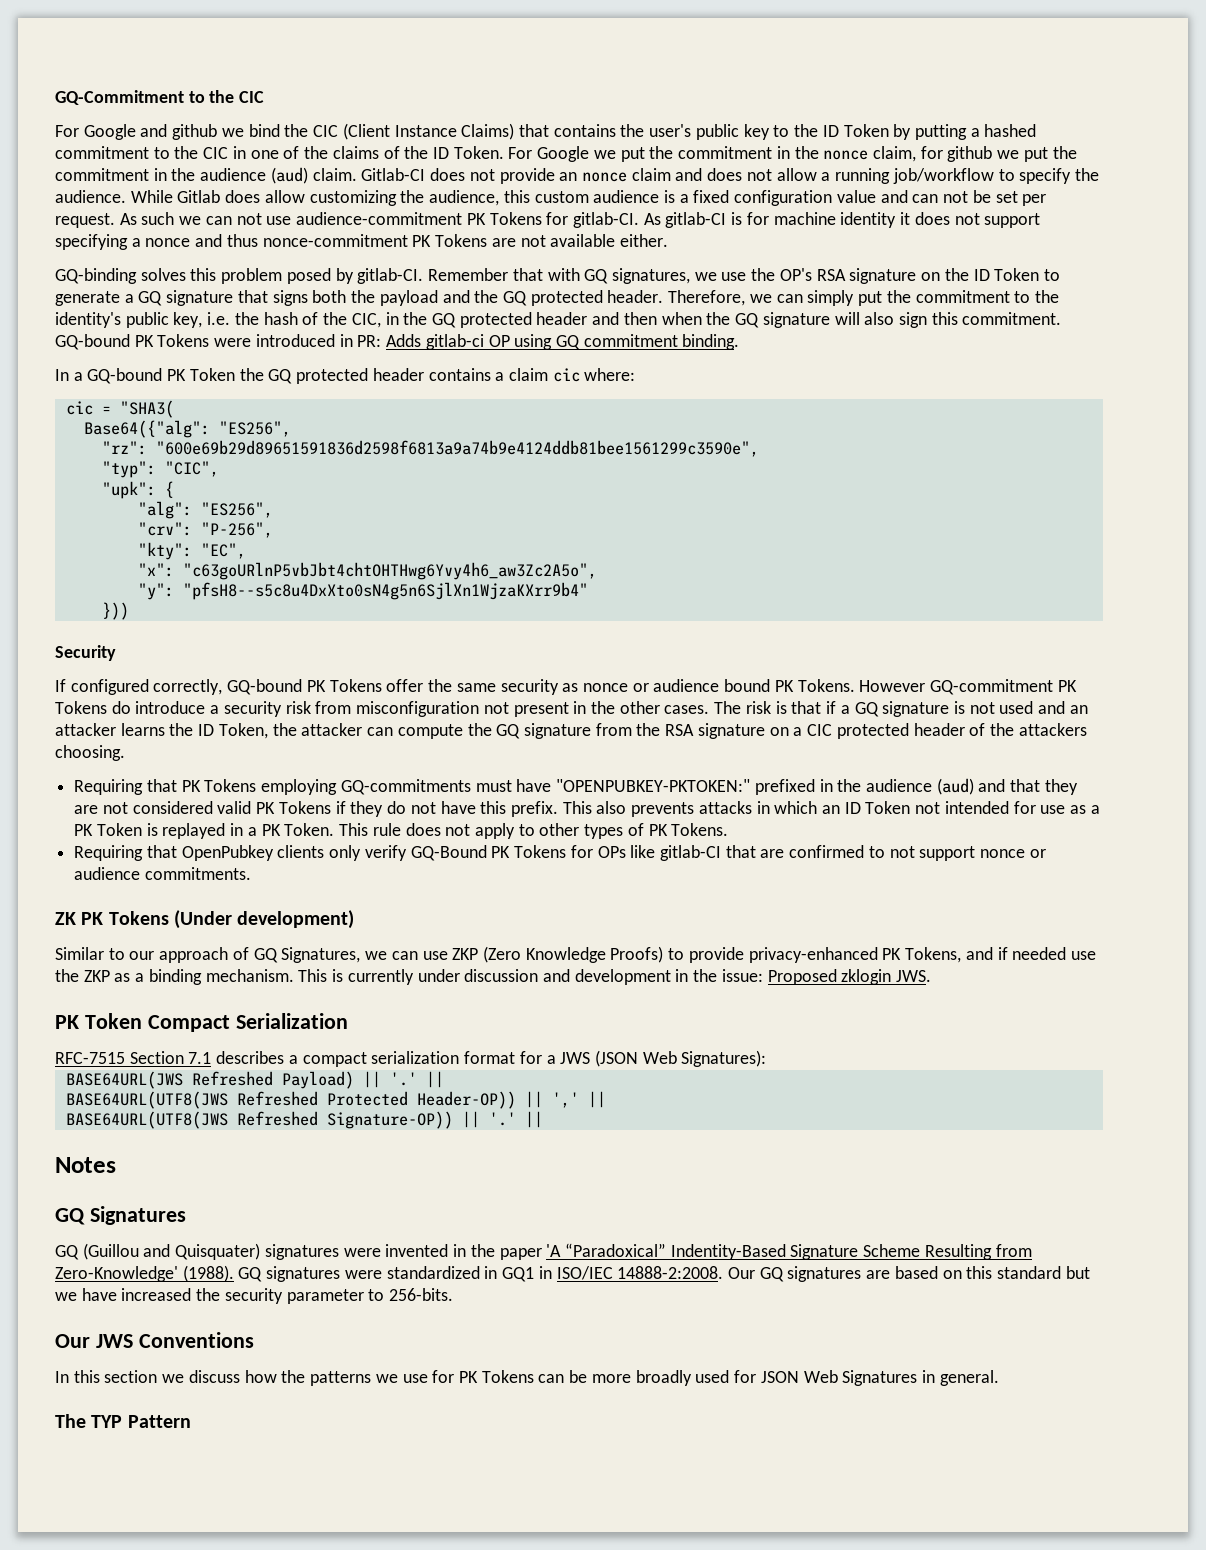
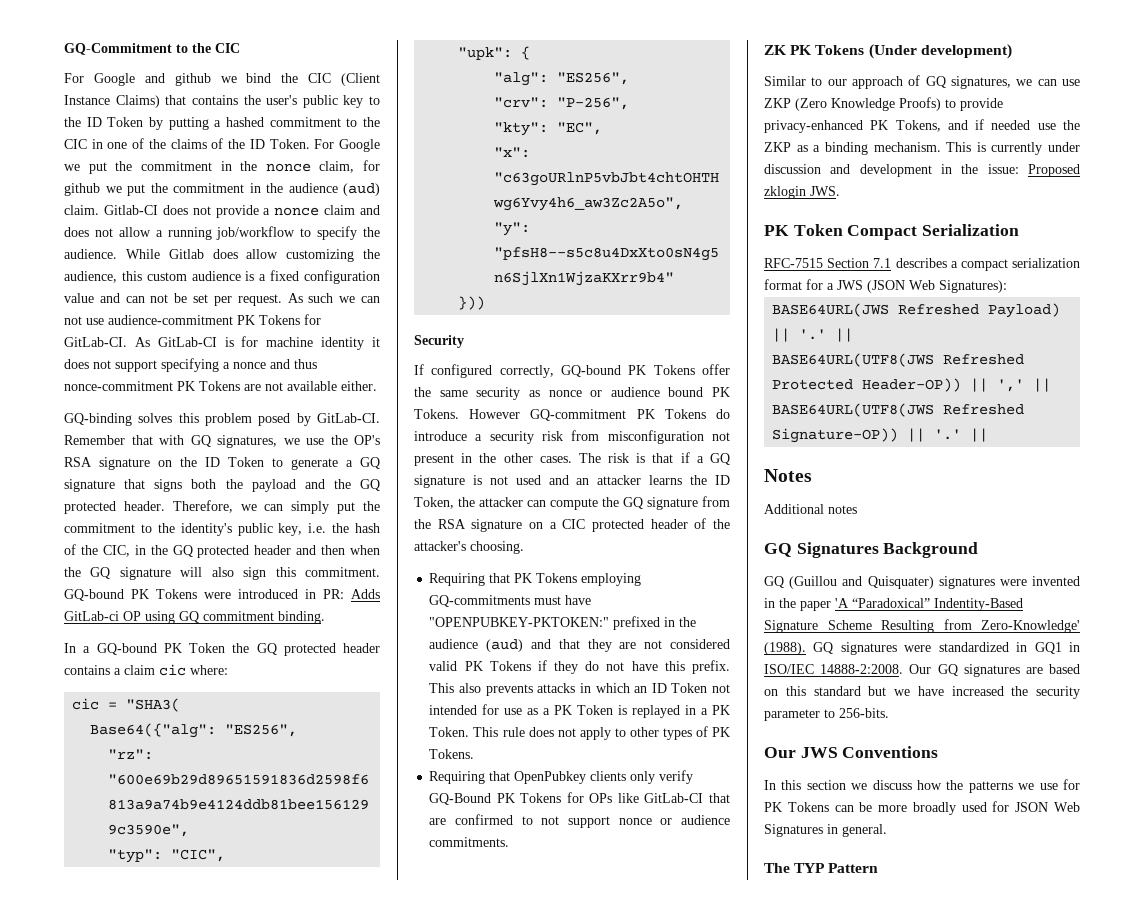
[559,172,578,181] an -> [263,208,271,215] a
[572,212,727,228] gitlab-CI. As gitlab-CI -> [64,337,217,347] GitLab-CI. As GitLab-CI
[357,268,424,284] gitlab-CI. -> [317,413,380,423] GitLab-CI.
[425,334,484,350] gitlab-ci -> [64,611,119,621] GitLab-ci
[1018,723,1087,736] attackers -> [414,541,466,551] attacker's
[659,845,721,861] gitlab-CI -> [644,793,704,803] GitLab-CI
[281,947,361,963] Signatures, -> [951,76,1011,89] signatures,
(116, 1165) none -> [764,504,857,514] // Additional notes
(186, 1215) none -> [883,542,979,558] Background

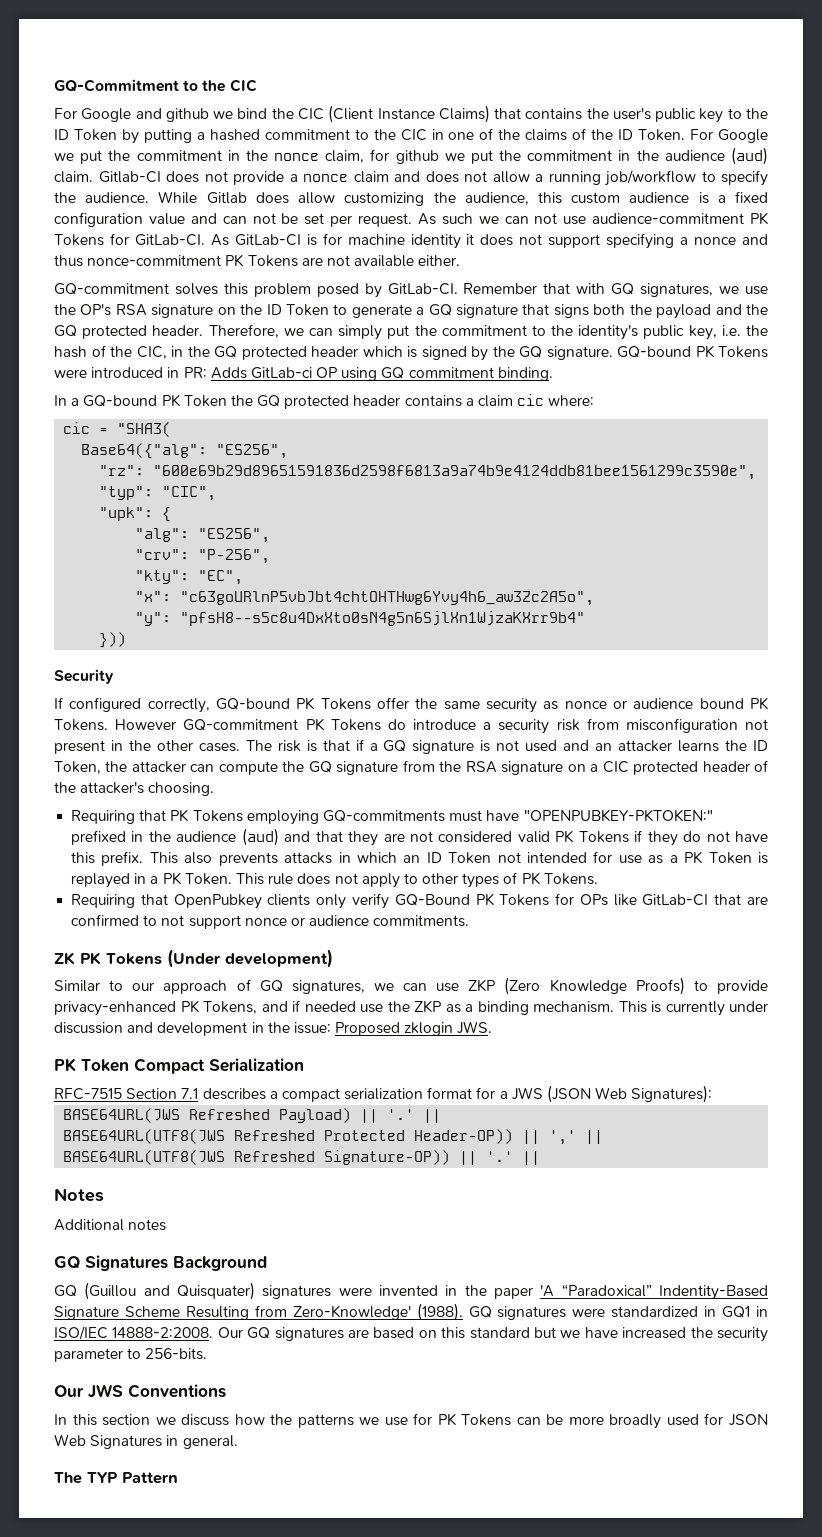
[64,413,132,426] GQ-binding -> [54,283,169,295] GQ-commitment
[296,545,380,555] [64,567,380,580] and then when the GQ signature will also sign this commitment. -> [362,346,613,361] which is signed by the GQ signature.

